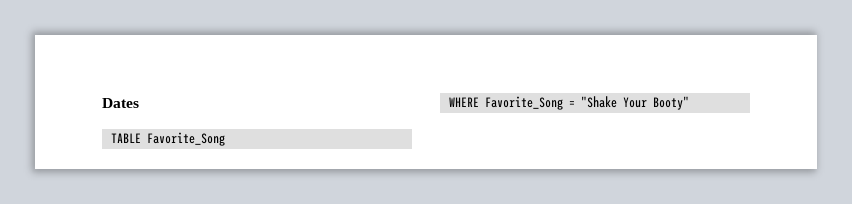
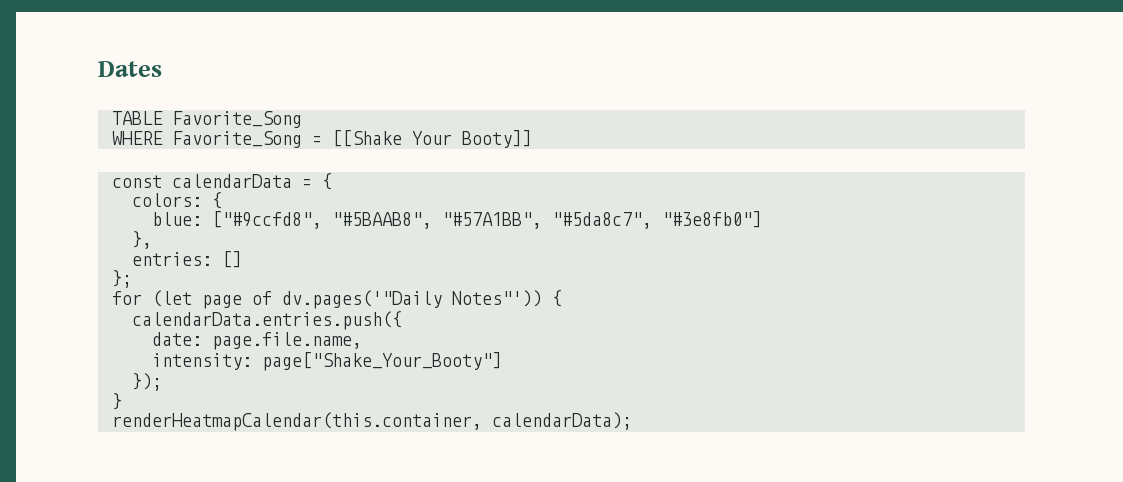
[580,96,689,110] "Shake Your Booty" -> [331,130,532,148] [111,173,332,190] [131,192,222,209] [151,211,762,229] [131,231,152,249] [131,251,242,268] [111,270,132,288] [111,290,562,309] [131,311,402,330] [151,332,362,350] [151,352,502,371] [131,373,162,391] [111,393,122,410] [111,412,632,431] [[Shake Your Booty]] // const calendarData = { // colors: { // blue: ["#9ccfd8", "#5BAAB8", "#57A1BB", "#5da8c7", "#3e8fb0"] // }, // entries: [] // }; // for (let page of dv.pages('"Daily Notes"')) { // calendarData.entries.push({ // date: page.file.name, // intensity: page["Shake_Your_Booty"] // }); // } // renderHeatmapCalendar(this.container, calendarData);

